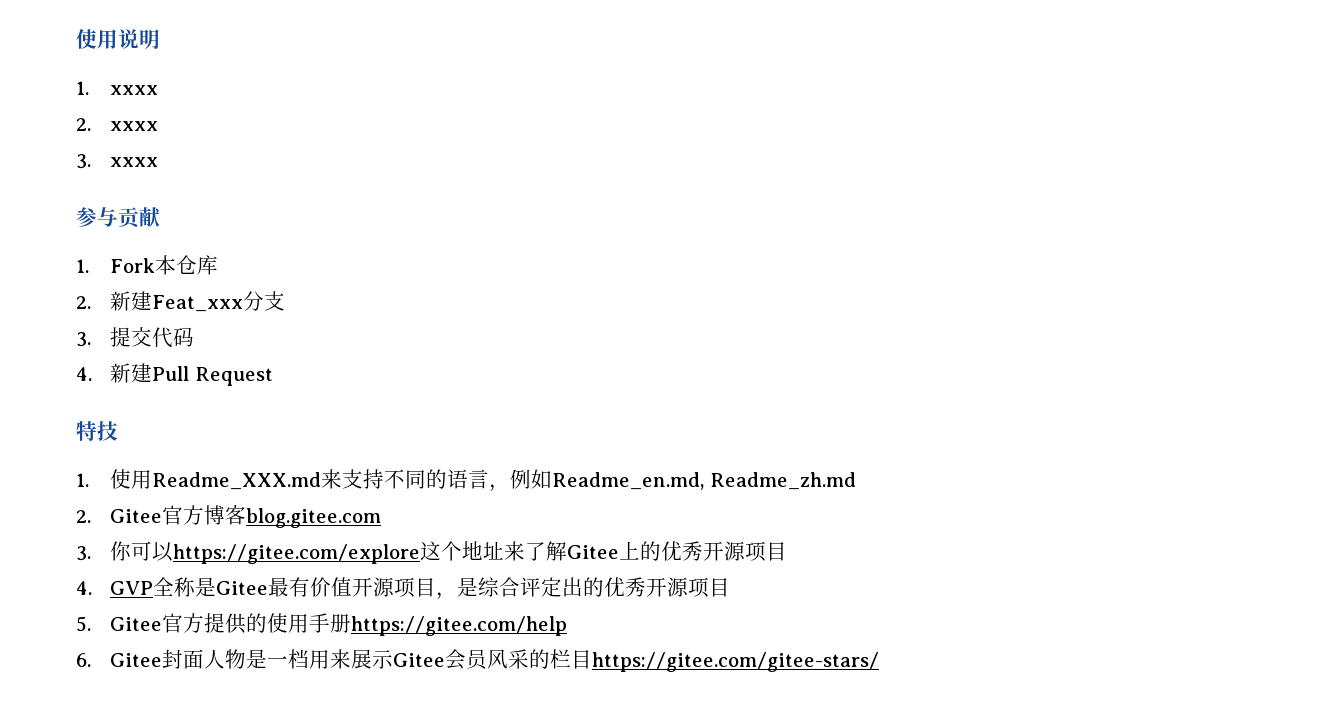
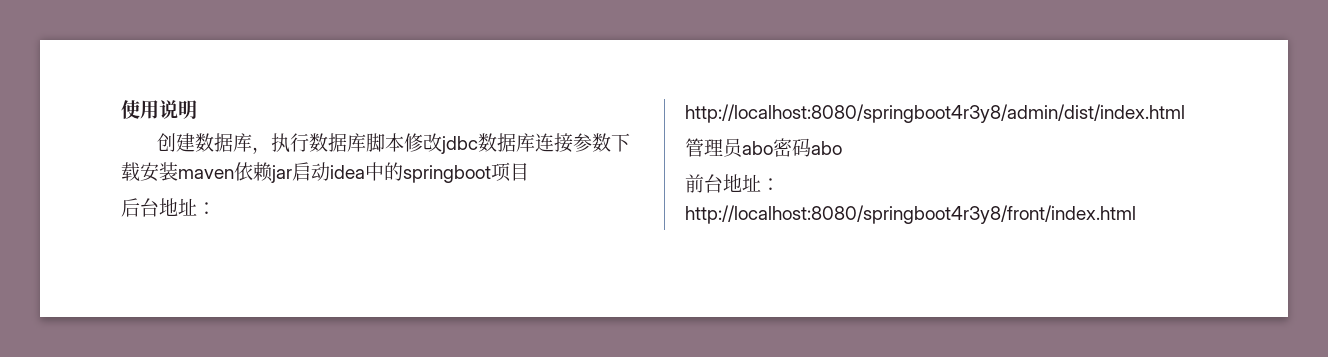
[76,81,159,95] [76,118,159,131] [76,154,159,169] [76,207,161,229] [76,255,219,275] [76,291,286,312] [76,327,195,348] [76,363,273,386] [76,421,118,441] [76,469,856,492] [76,505,382,528] [76,541,788,564] [76,577,731,600] [76,613,568,636] [76,649,880,672] 1. xxxx // 2. xxxx // 3. xxxx // 参与贡献 // 1. Fork本仓库 // 2.新建Feat_xxx分支 // 3.提交代码 // 4.新建Pull Request // 特技 // 1.使用Readme_XXX.md来支持不同的语言，例如Readme_en.md, Readme_zh.md // 2. Gitee官方博客blog.gitee.com // 3.你可以https://gitee.com/explore这个地址来了解Gitee上的优秀开源项目 // 4. GVP全称是Gitee最有价值开源项目，是综合评定出的优秀开源项目 // 5. Gitee官方提供的使用手册https://gitee.com/help // 6. Gitee封面人物是一档用来展示Gitee会员风采的栏目https://gitee.com/gitee-stars/ -> [156,133,630,154] [121,162,529,183] [121,198,216,217] [685,104,1185,123] [685,138,842,158] [685,174,780,193] [685,205,1136,224] 创建数据库，执行数据库脚本修改jdbc数据库连接参数下载安装maven依赖jar启动idea中的springboot项目 // 后台地址：http://localhost:8080/springboot4r3y8/admin/dist/index.html // 管理员abo密码abo // 前台地址：http://localhost:8080/springboot4r3y8/front/index.html

